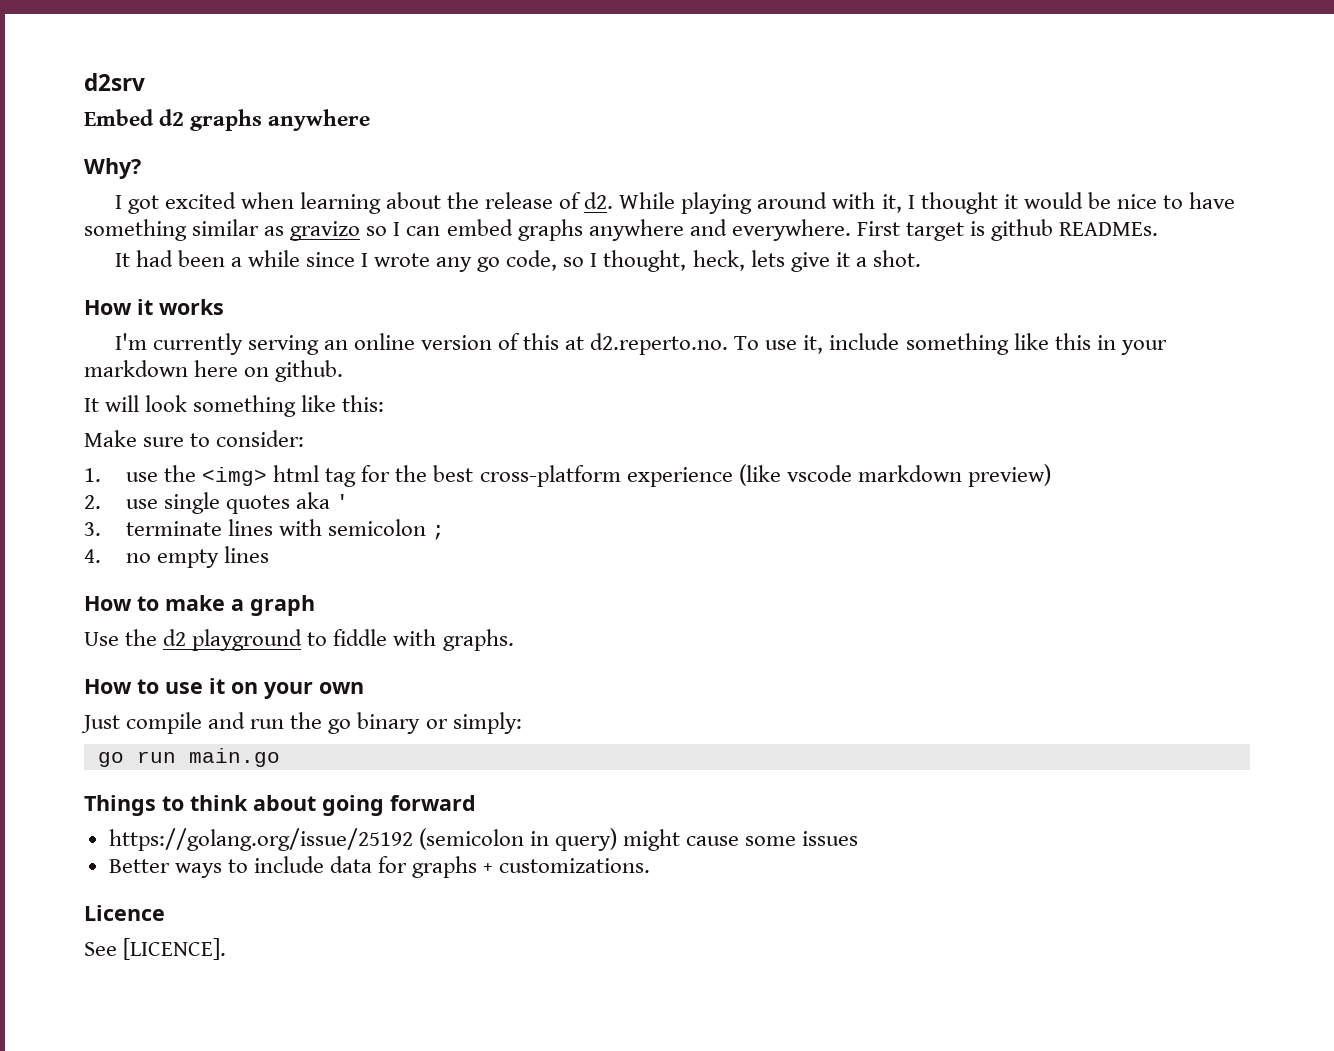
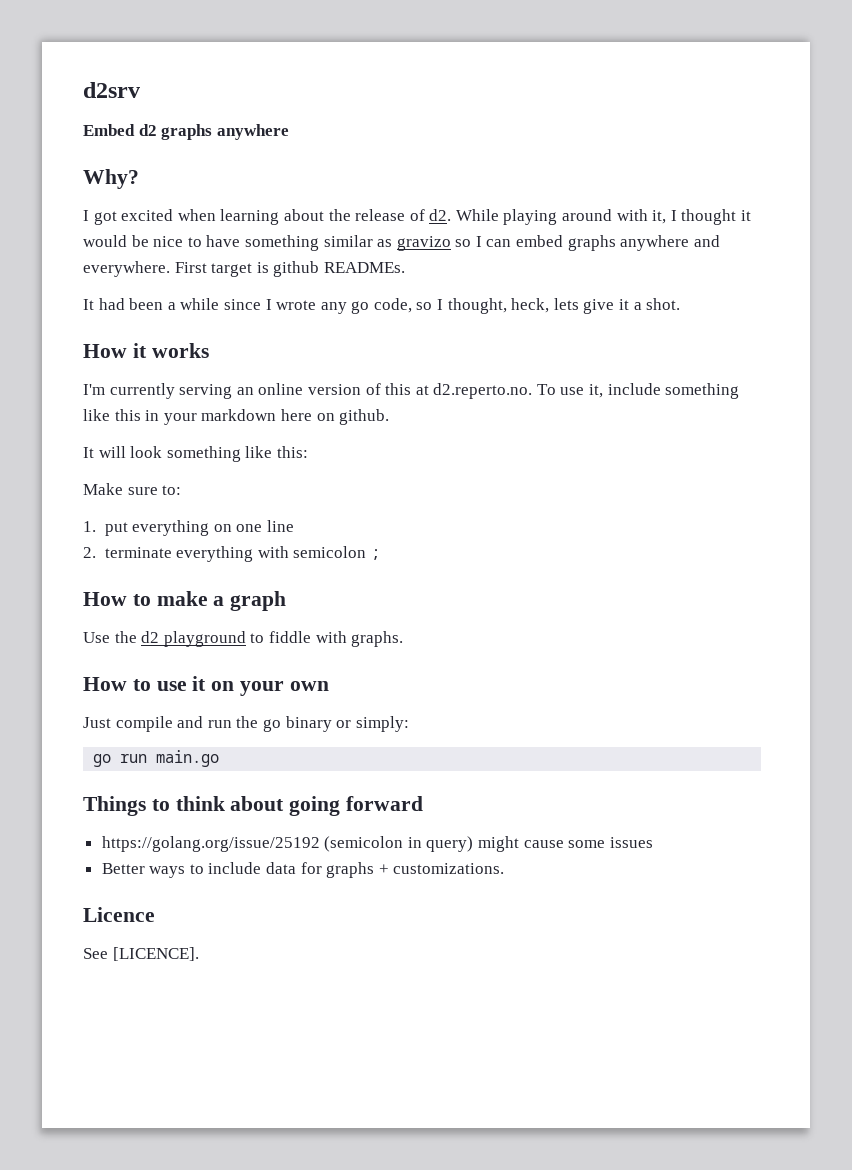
[190,430,305,447] to consider: -> [162,485,182,495] to:
[125,464,1051,487] [84,492,350,514] [84,519,274,536] use the <img> html tag for the best cross-platform experience (like vscode markdown preview) // 2. use single quotes aka ' // 3. terminate lines -> [104,520,294,536] [83,546,254,562] put everything on one line // 2. terminate everything
[84,546,270,568] // 4. no empty lines -> (380, 554) none

